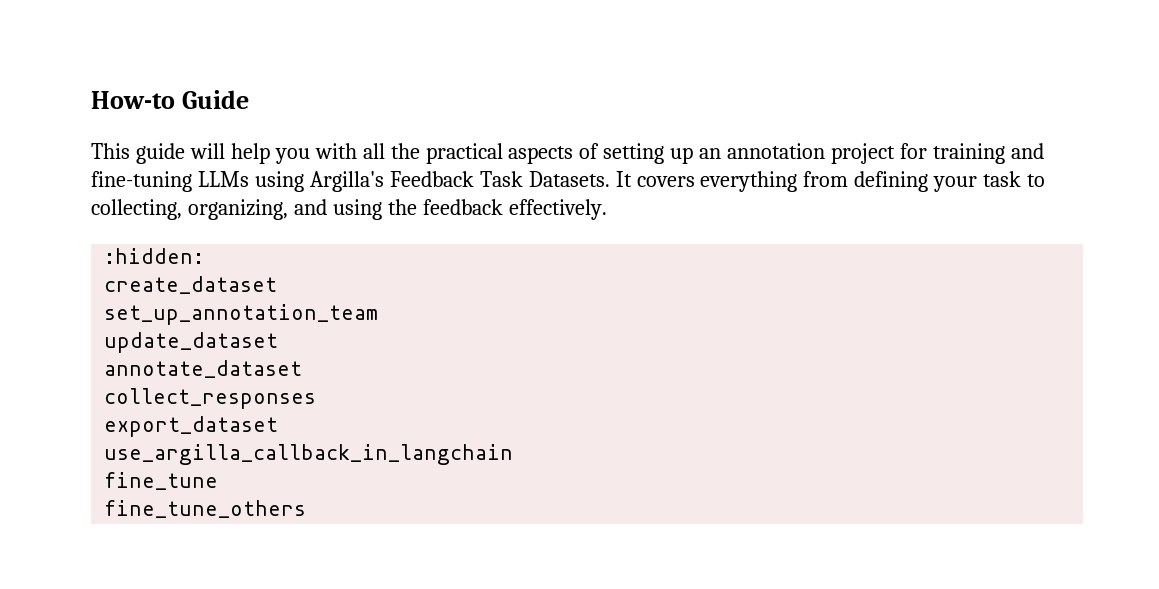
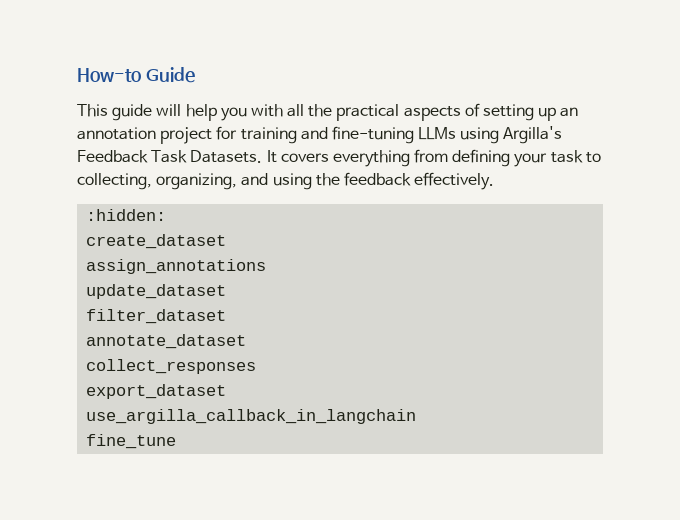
[104,304,379,325] set_up_annotation_team -> [86,259,267,274] assign_annotations
(279, 342) none -> [86,309,227,324] // filter_dataset
[104,500,307,518] // fine_tune_others -> (177, 441) none

